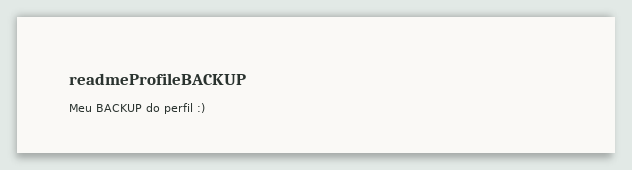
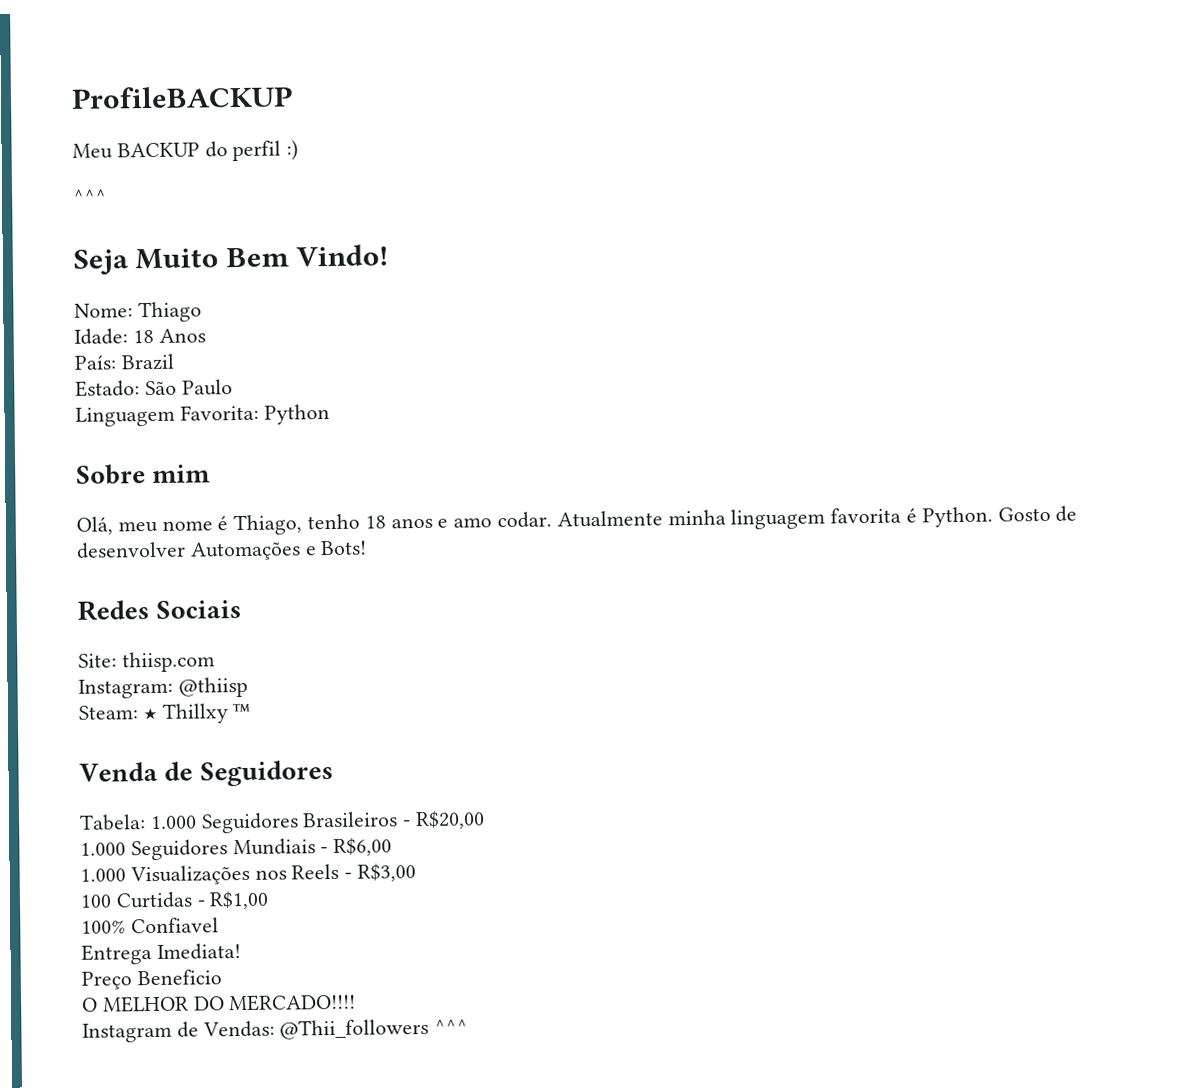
[69,73,246,85] readmeProfileBACKUP -> [71,85,293,109] ProfileBACKUP
(205, 108) none -> [73,189,107,204] [73,244,389,275] [74,301,202,323] [74,328,206,345] [74,353,175,371] [75,379,233,397] [75,404,330,427] [76,464,212,485] [76,505,1078,536] [76,540,368,561] [77,599,243,621] [78,651,215,673] [78,676,248,699] [78,702,251,724] [79,759,334,787] [79,810,486,834] [80,837,393,861] [80,863,417,886] [80,890,270,910] [81,917,219,934] [81,943,241,965] [81,969,222,990] [82,993,357,1013] [82,1018,469,1043] // ^^^ // Seja Muito Bem Vindo! // Nome: Thiago // Idade: 18 Anos // País: Brazil // Estado: São Paulo // Linguagem Favorita: Python // Sobre mim // Olá, meu nome é Thiago, tenho 18 anos e amo codar. Atualmente minha linguagem favorita é Python. Gosto de desenvolver Automações e Bots! // Redes Sociais // Site: thiisp.com // Instagram: @thiisp // Steam: ★ Thillxy ™ // Venda de Seguidores // Tabela: 1.000 Seguidores Brasileiros - R$20,00 // 1.000 Seguidores Mundiais - R$6,00 // 1.000 Visualizações nos Reels - R$3,00 // 100 Curtidas - R$1,00 // 100% Confiavel // Entrega Imediata! // Preço Beneficio // O MELHOR DO MERCADO!!!! // Instagram de Vendas: @Thii_followers ^^^

